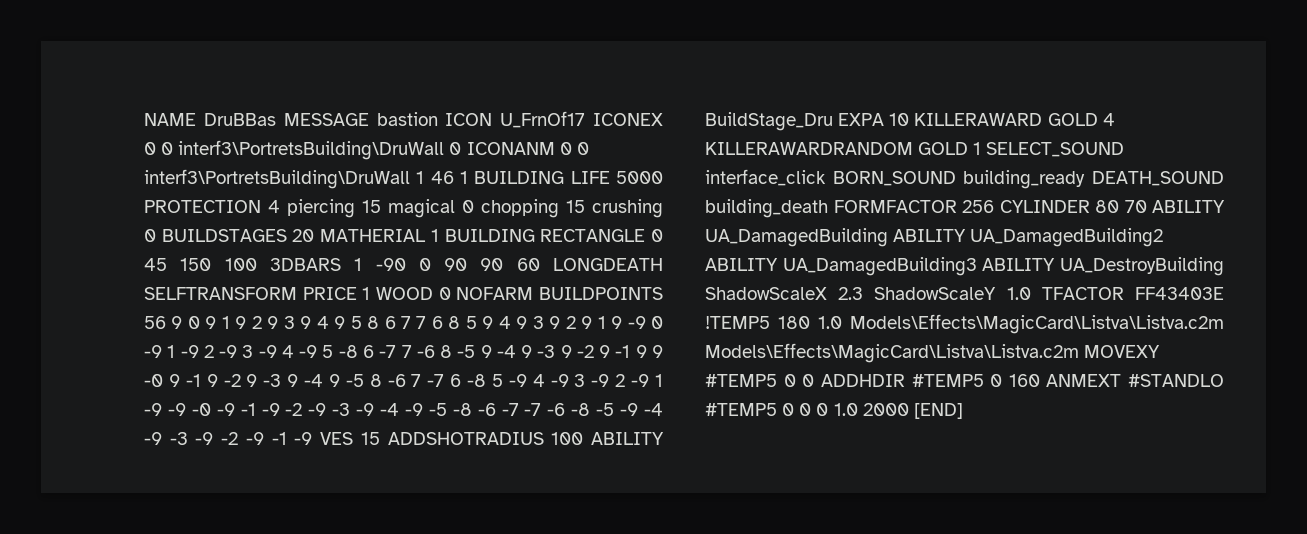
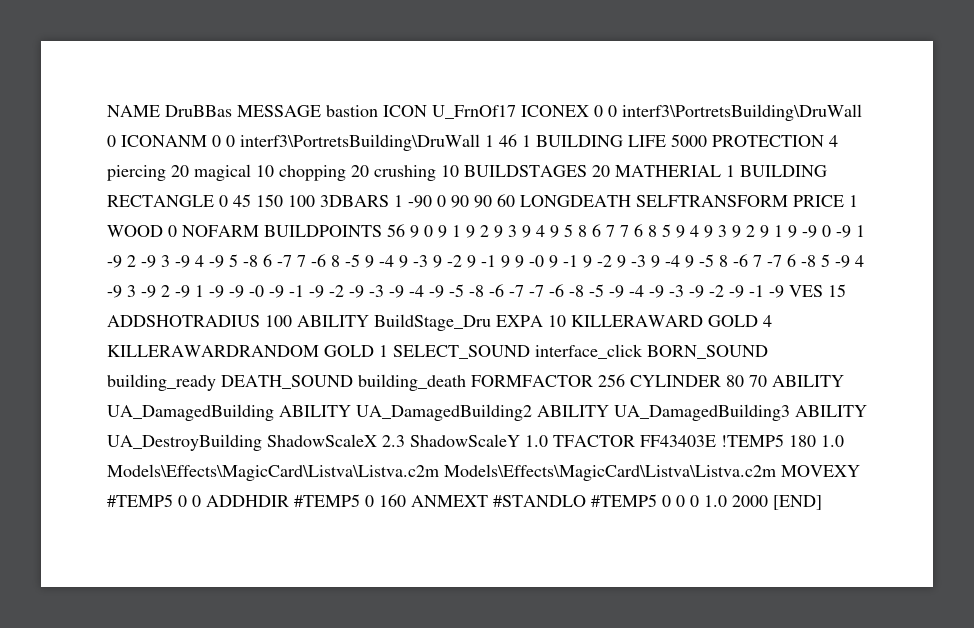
[362,199,663,218] [144,229,156,242] 15 magical 0 chopping 15 crushing 0 -> [171,164,459,181] 20 magical 10 chopping 20 crushing 10

